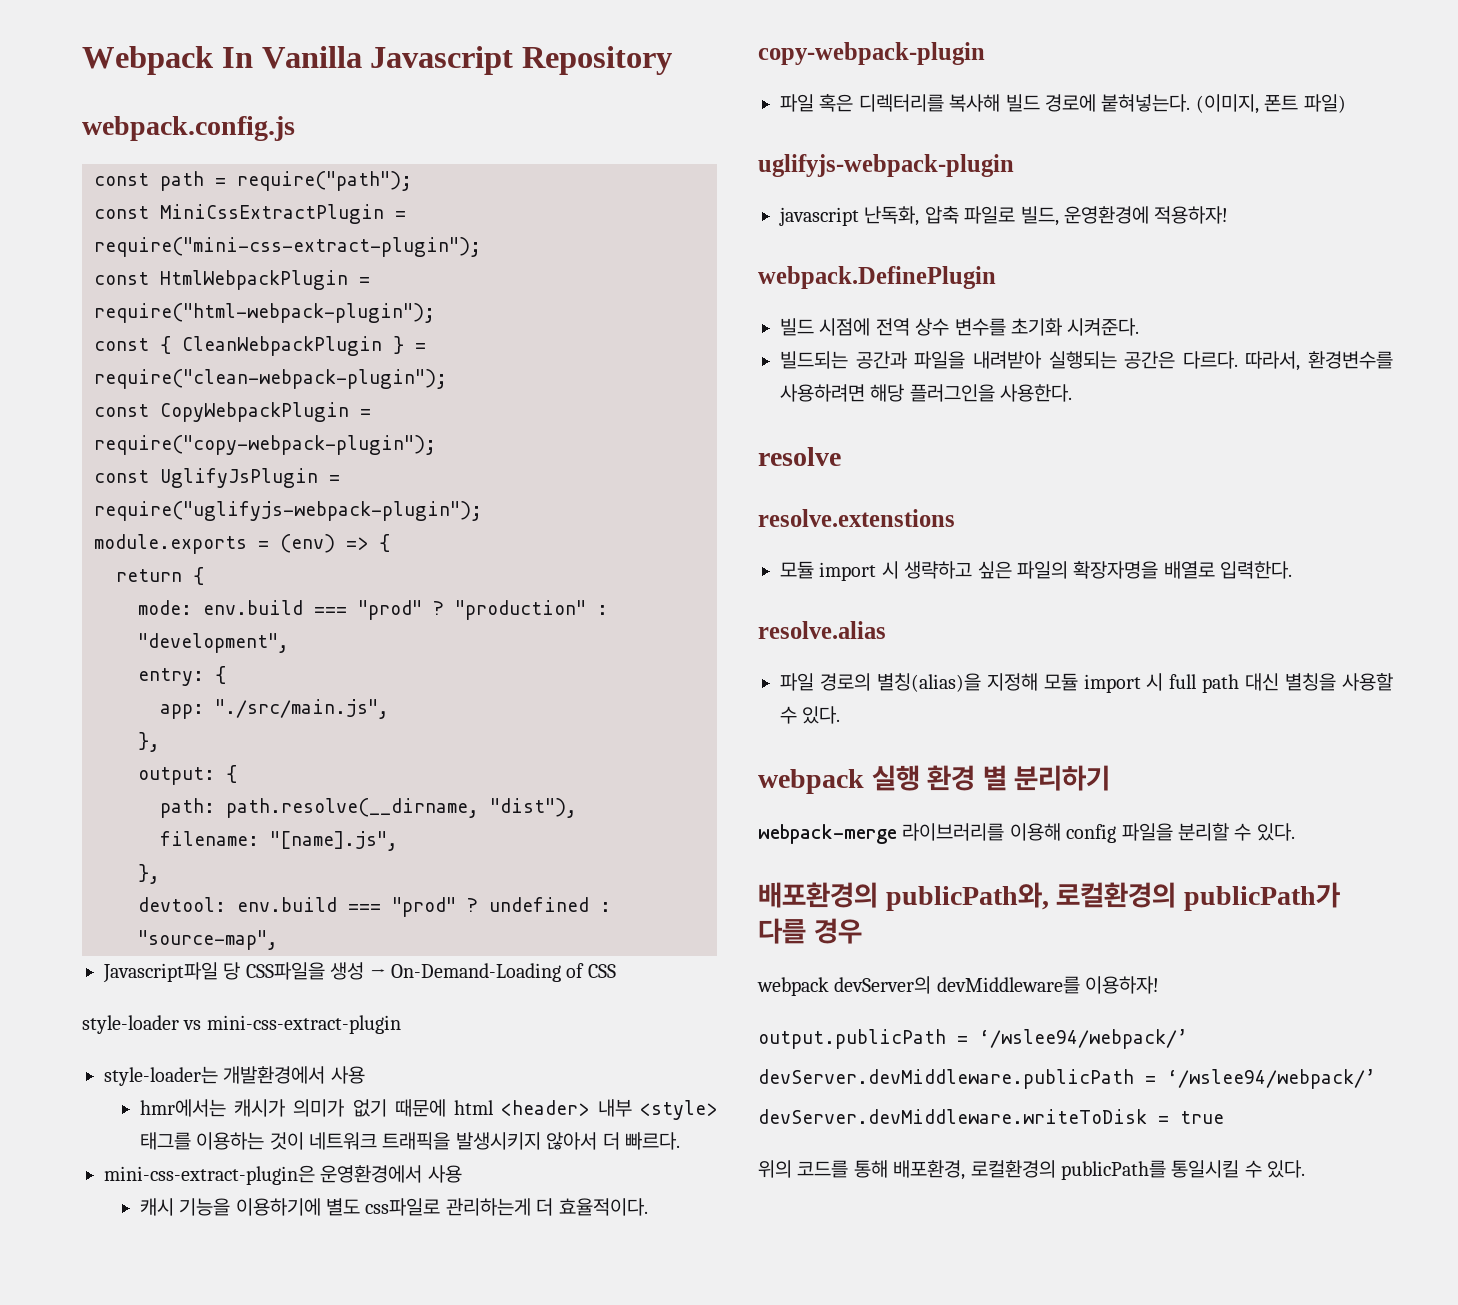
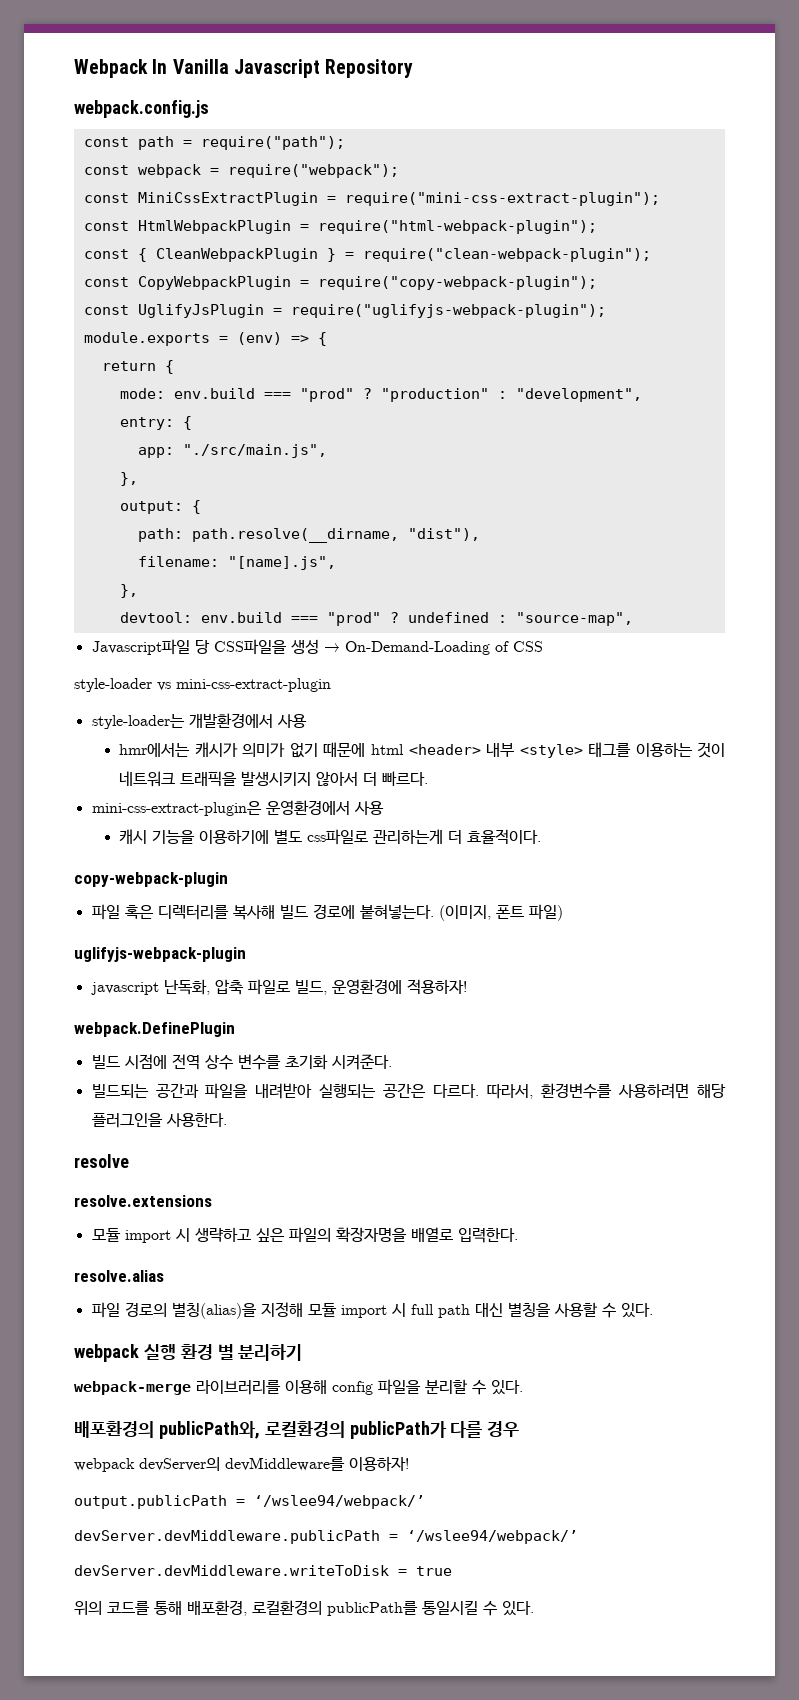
(412, 181) none -> [83,164,399,178] // const webpack = require("webpack");
[758,509,955,527] resolve.extenstions -> [74,1195,212,1207] resolve.extensions

